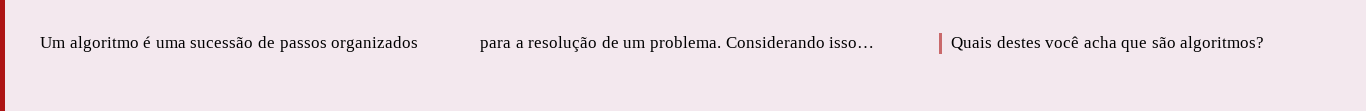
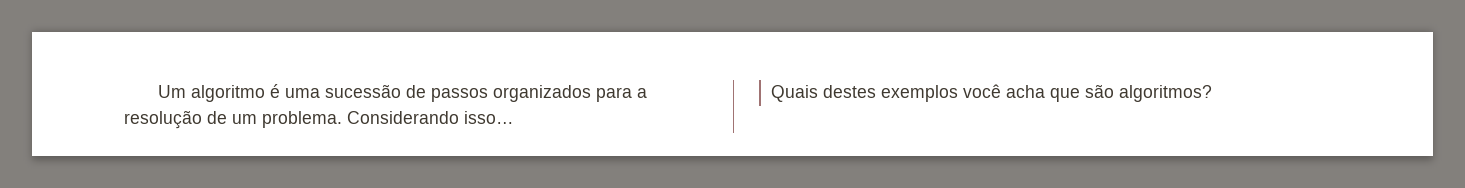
(1041, 42) none -> [881,85,959,102] exemplos

